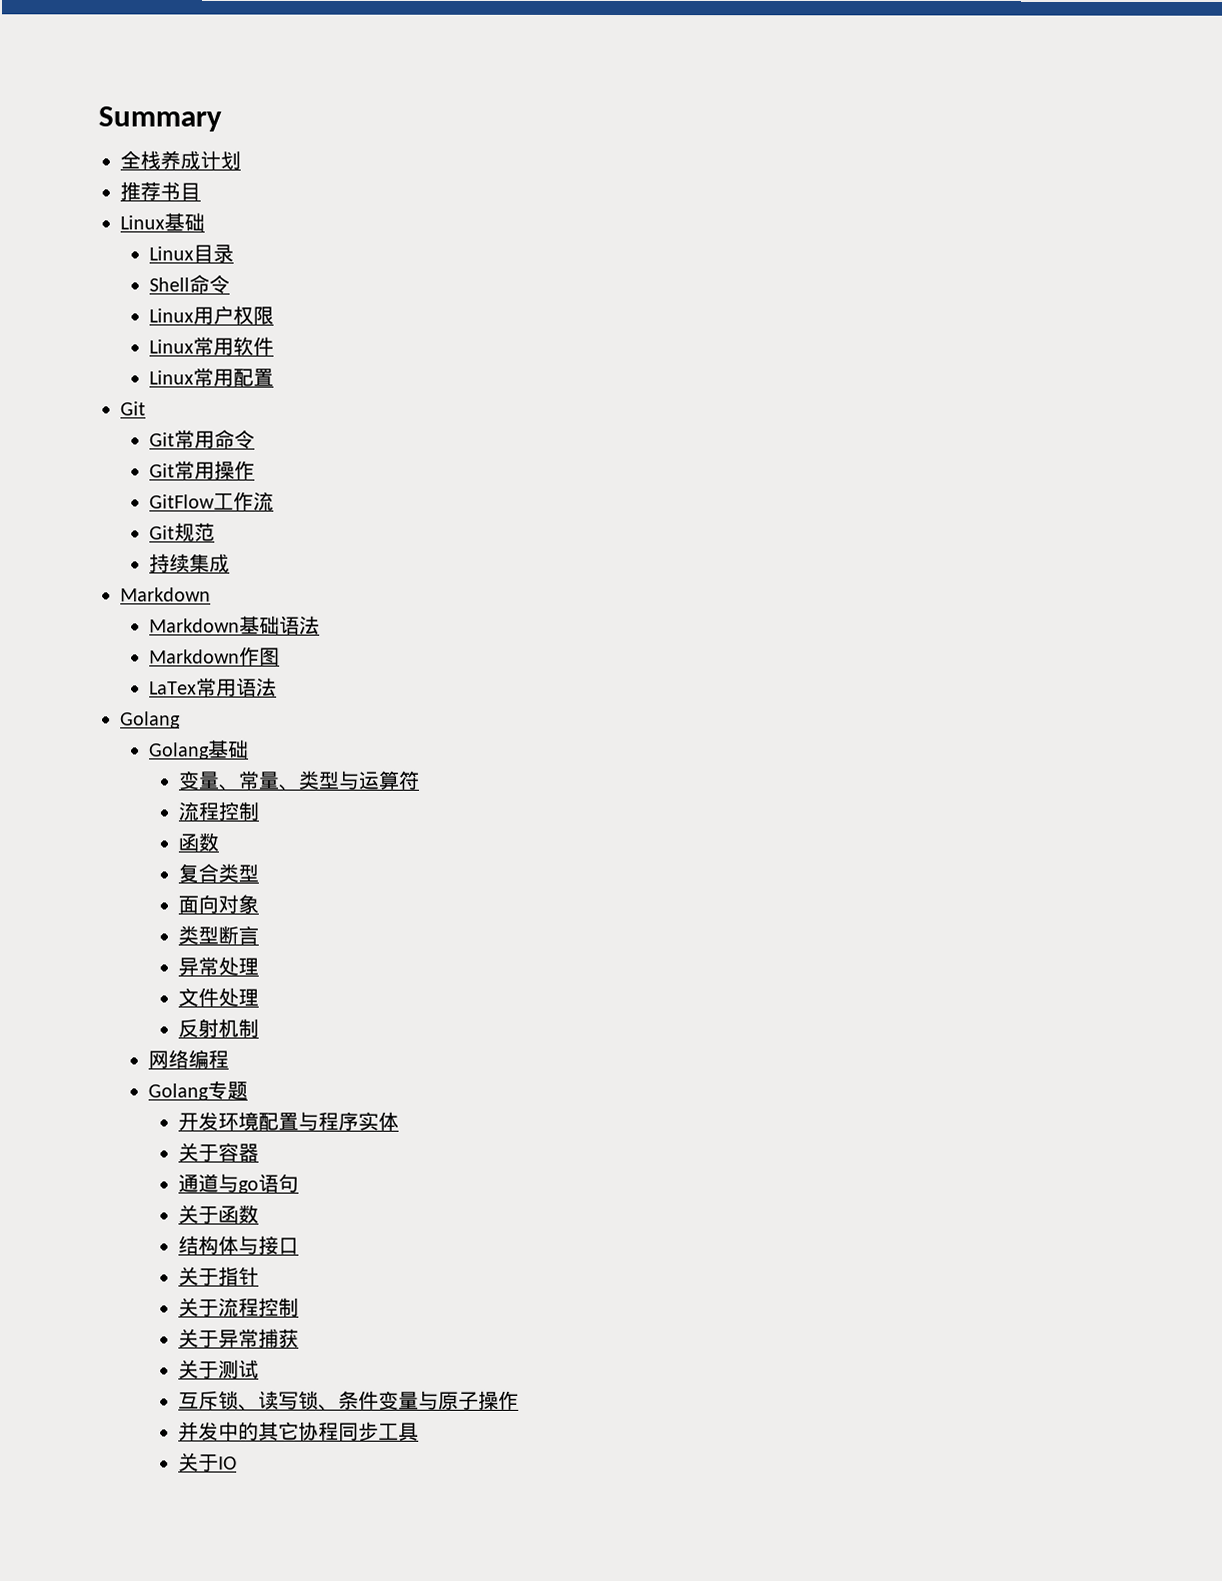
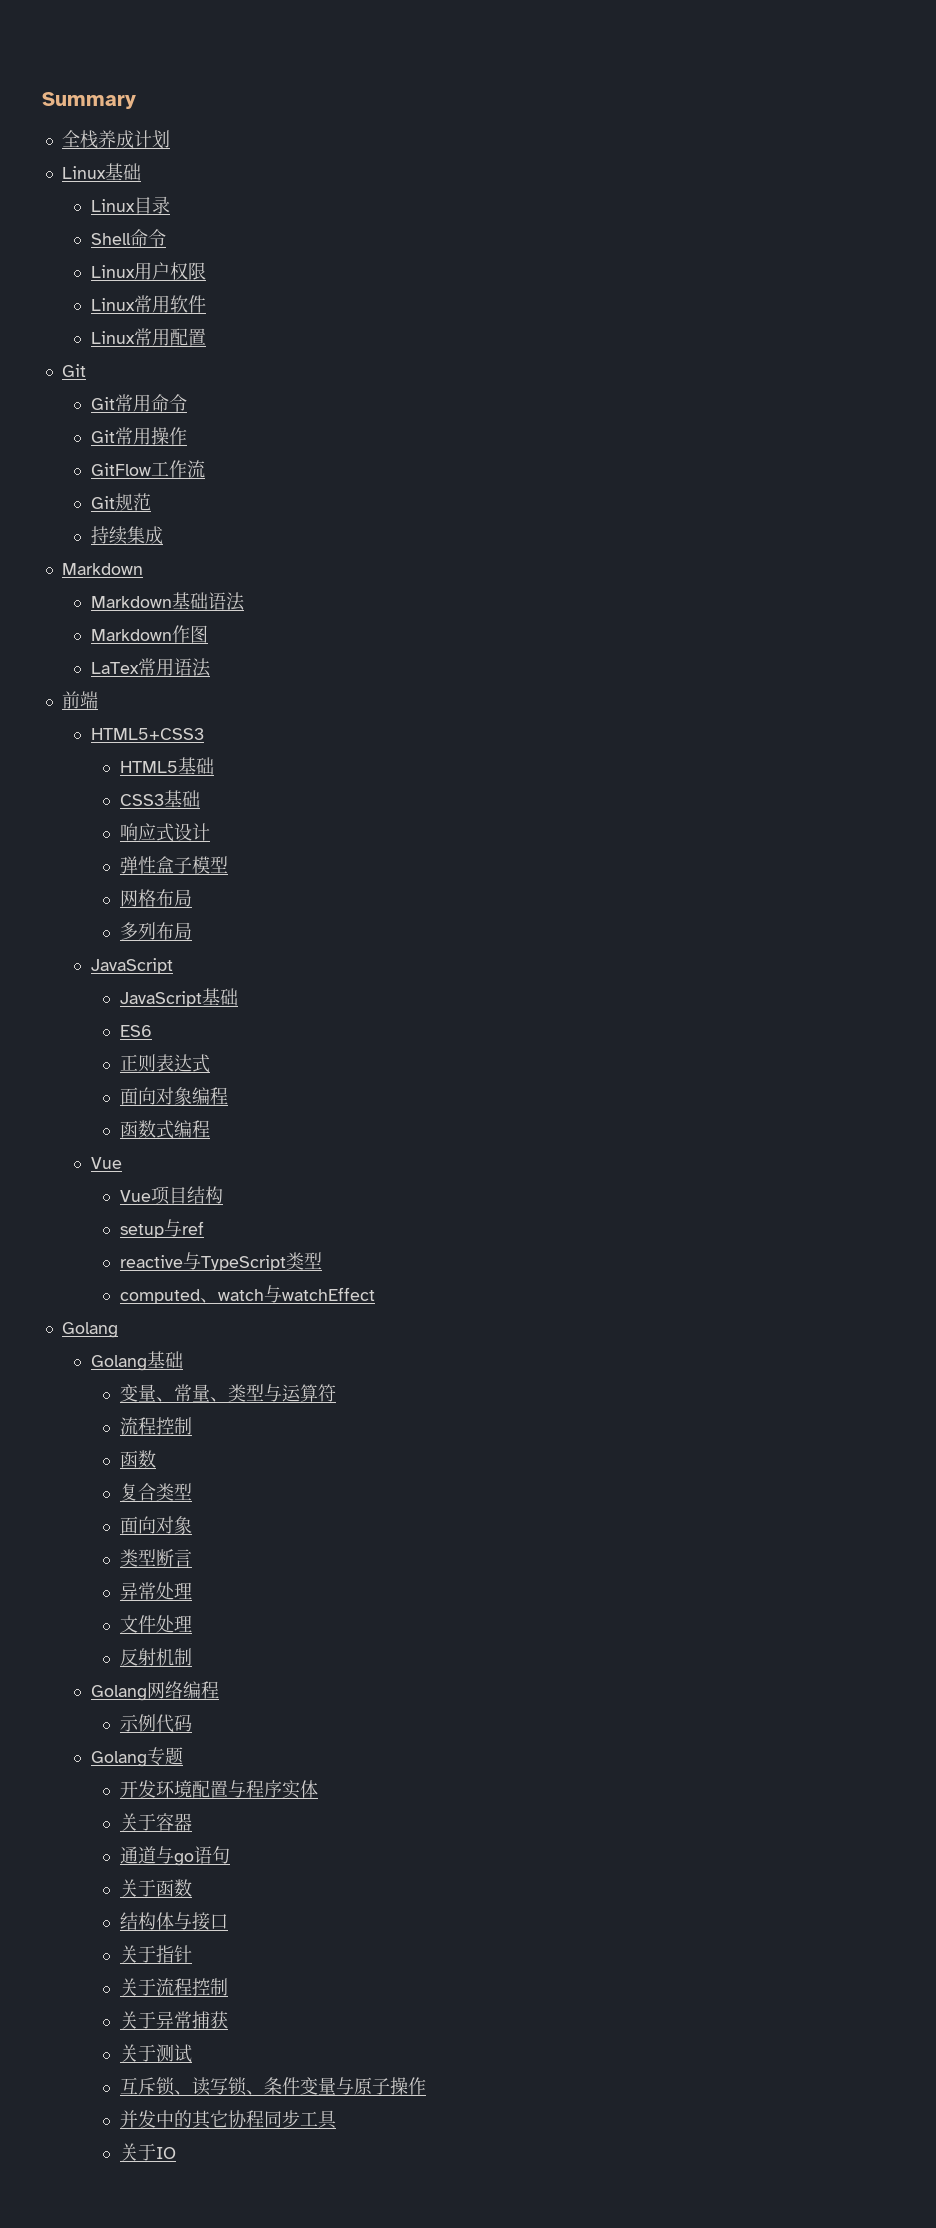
[120,181,201,201] // 推荐书目 -> (170, 139) none
(278, 687) none -> [61,691,98,709] [90,728,204,740] [119,757,214,775] [119,790,200,808] [119,823,210,842] [119,856,228,874] [119,889,192,907] [119,922,192,940] [90,958,173,974] [119,988,238,1007] [119,1025,152,1037] [119,1054,210,1073] [119,1087,228,1105] [119,1120,210,1139] [90,1157,122,1169] [119,1186,223,1205] [119,1219,204,1238] [119,1252,322,1271] [119,1285,375,1304] // 前端 // HTML5+CSS3 // HTML5基础 // CSS3基础 // 响应式设计 // 弹性盒子模型 // 网格布局 // 多列布局 // JavaScript // JavaScript基础 // ES6 // 正则表达式 // 面向对象编程 // 函数式编程 // Vue // Vue项目结构 // setup与ref // reactive与TypeScript类型 // computed、watch与watchEffect
(259, 1028) none -> [90,1685,147,1701] Golang
(230, 1059) none -> [119,1714,192,1733] // 示例代码

